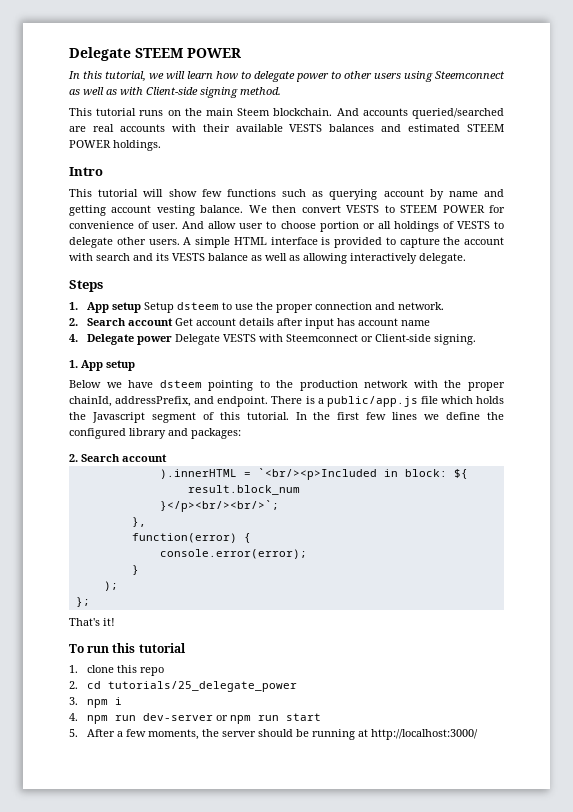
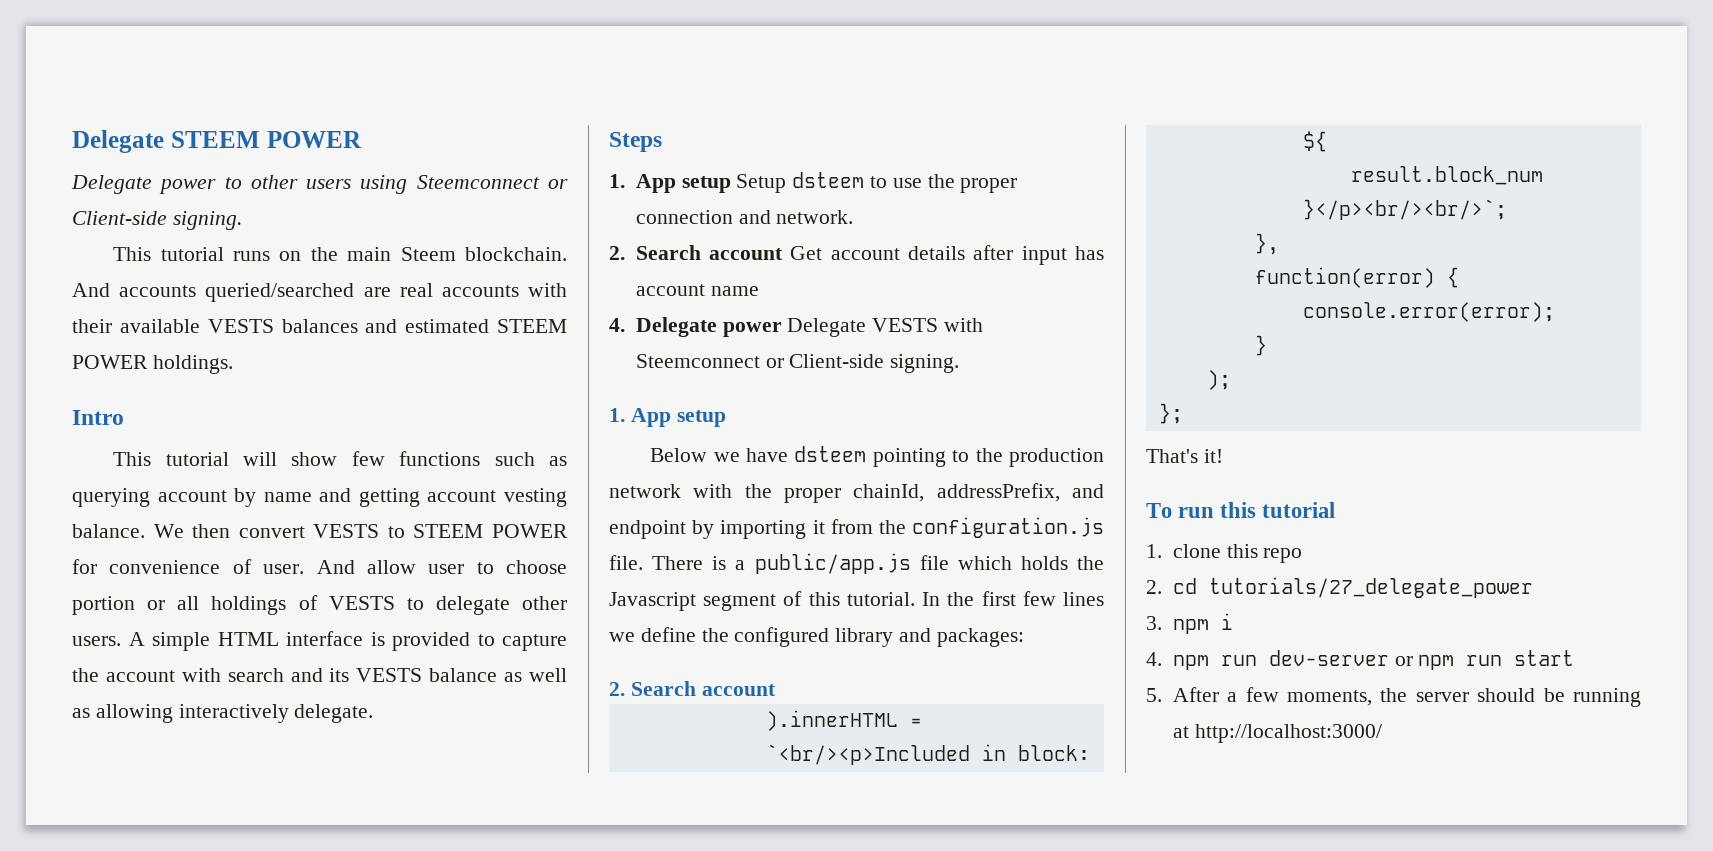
[68,71,295,82] In this tutorial, we will learn how to delegate -> [71,175,152,194] Delegate
[69,87,281,98] as well as with Client-side signing method. -> [548,179,568,189] [72,211,242,230] or Client-side signing.
[217,396,269,407] endpoint. -> [609,517,1104,539] [609,555,643,570] endpoint by importing it from the configuration.js file.
[108,681,298,692] tutorials/25_delegate_power -> [1208,577,1533,598] tutorials/27_delegate_power

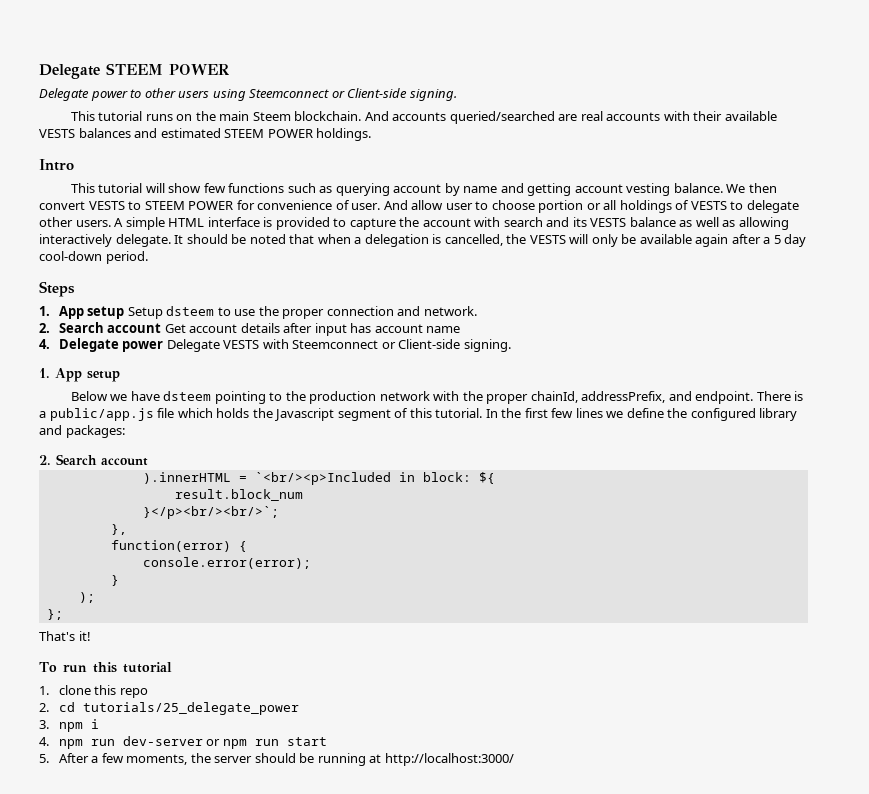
(374, 713) none -> [174,234,807,247] [39,251,148,264] It should be noted that when a delegation is cancelled, the VESTS will only be available again after a 5 day cool-down period.
[609,517,1104,539] [609,555,643,570] endpoint by importing it from the configuration.js file. -> [695,391,754,404] endpoint.
[1208,577,1533,598] tutorials/27_delegate_power -> [82,702,299,715] tutorials/25_delegate_power

